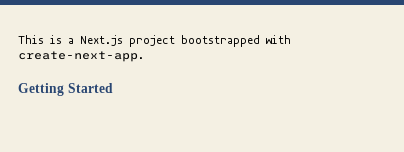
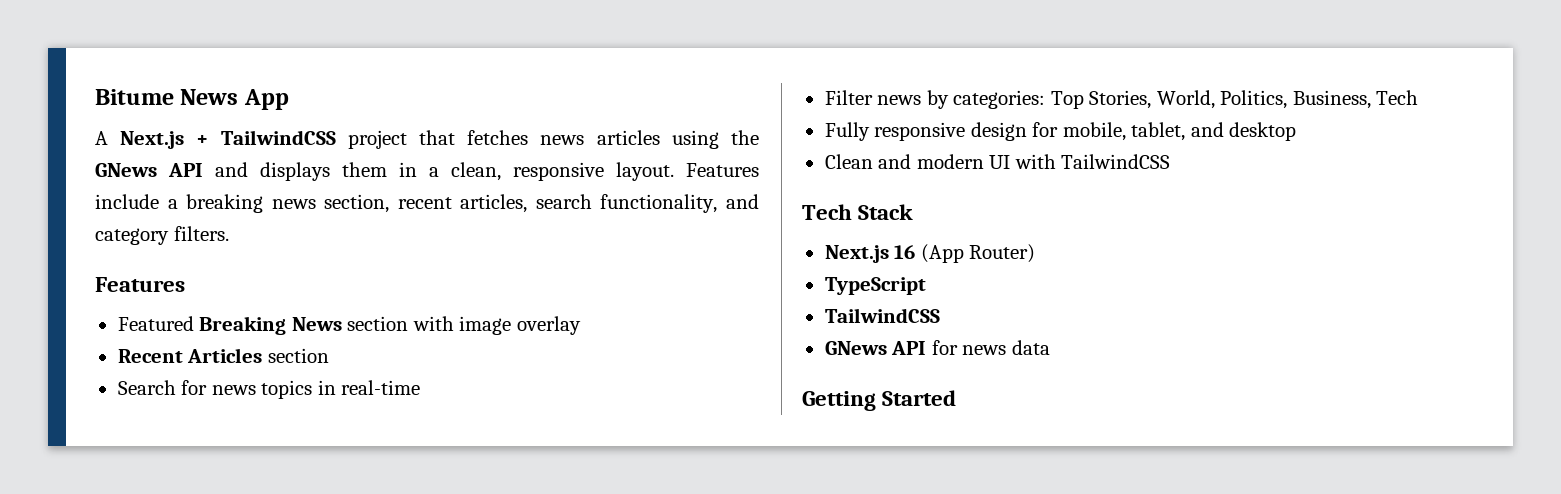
[18,35,291,47] [18,51,144,62] This is a Next.js project bootstrapped with create-next-app. -> [95,89,289,110] [95,130,759,149] [95,162,759,181] [95,194,759,213] [95,226,229,245] [95,277,185,292] [117,316,581,335] [117,348,329,363] [117,380,421,399] [824,90,1419,109] [824,122,1297,141] [824,154,1171,169] [802,204,914,220] [824,244,1036,263] [824,277,926,295] [824,308,940,323] [824,340,1050,355] Bitume News App // A Next.js + TailwindCSS project that fetches news articles using the GNews API and displays them in a clean, responsive layout. Features include a breaking news section, recent articles, search functionality, and category filters. // Features // Featured Breaking News section with image overlay // Recent Articles section // Search for news topics in real-time // Filter news by categories: Top Stories, World, Politics, Business, Tech // Fully responsive design for mobile, tablet, and desktop // Clean and modern UI with TailwindCSS // Tech Stack // Next.js 16 (App Router) // TypeScript // TailwindCSS // GNews API for news data

